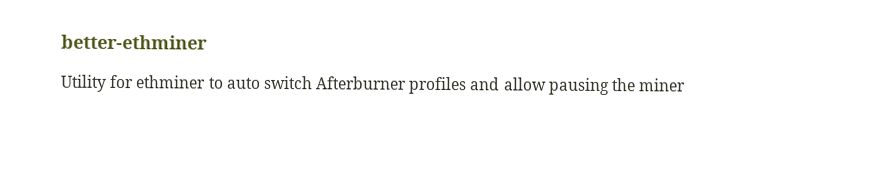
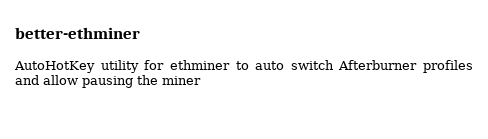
[60,74,107,92] Utility -> [14,60,139,73] AutoHotKey utility

